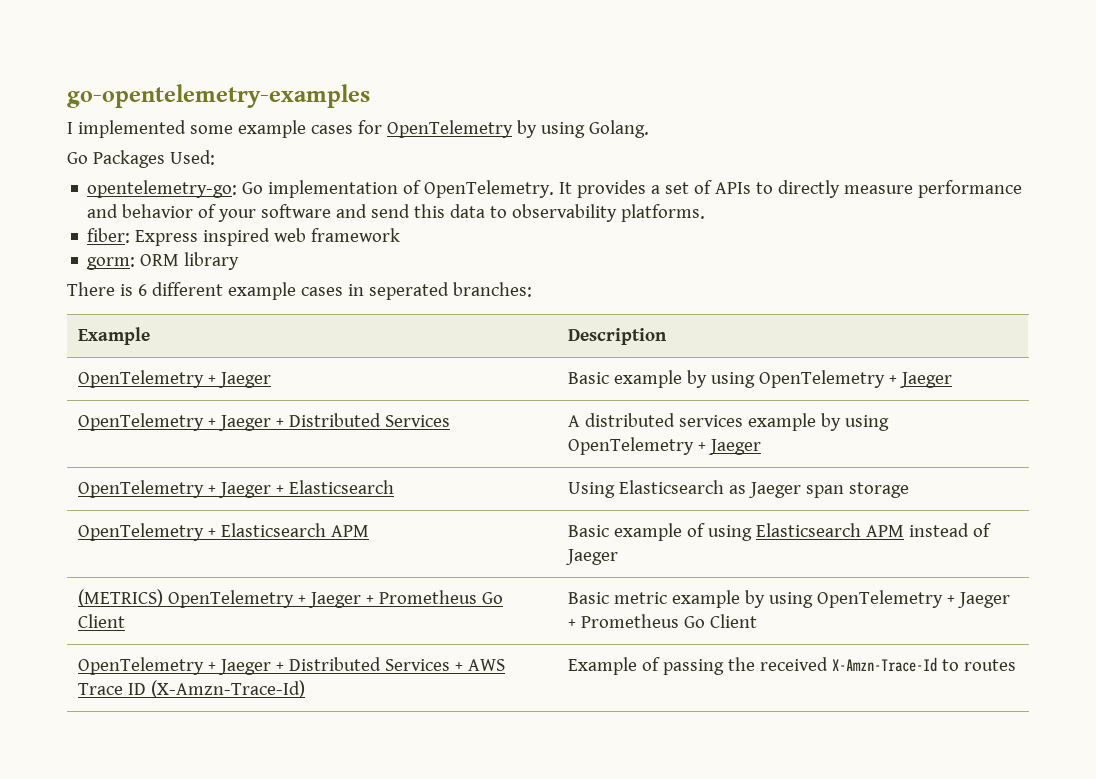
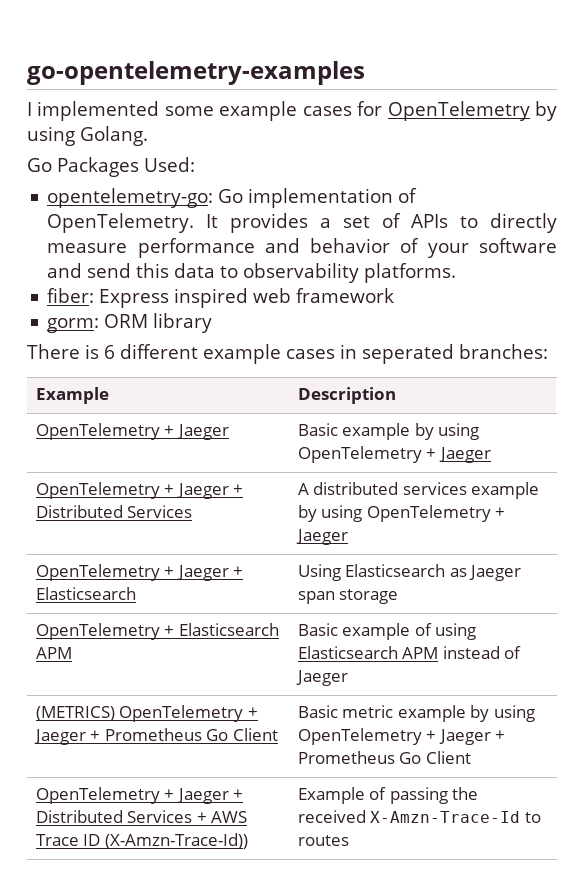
[151,680,306,698] (X-Amzn-Trace-Id) -> [104,833,248,849] (X-Amzn-Trace-Id))

